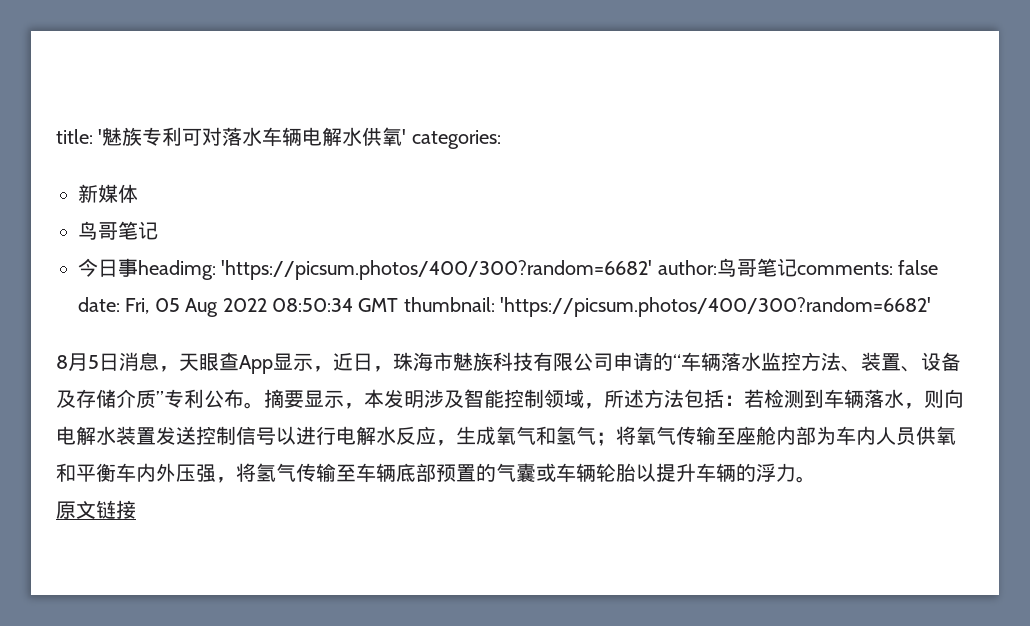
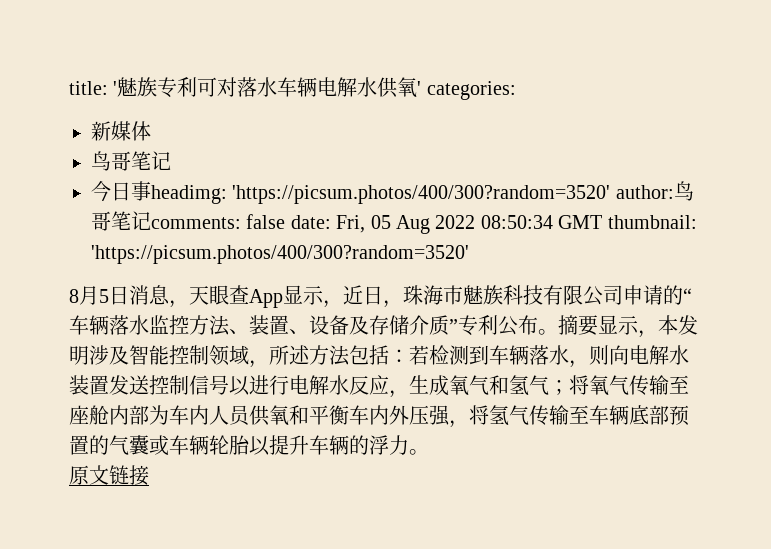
[221,260,653,280] 'https://picsum.photos/400/300?random=6682' -> [232,185,611,204] 'https://picsum.photos/400/300?random=3520'
[500,297,932,317] 'https://picsum.photos/400/300?random=6682' -> [91,245,469,264] 'https://picsum.photos/400/300?random=3520'

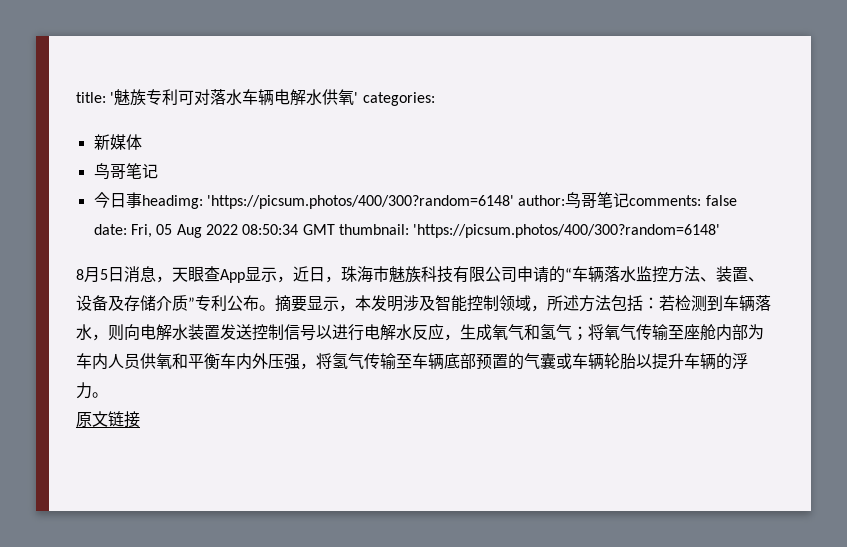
[232,185,611,204] 'https://picsum.photos/400/300?random=3520' -> [206,195,514,209] 'https://picsum.photos/400/300?random=6148'
[91,245,469,264] 'https://picsum.photos/400/300?random=3520' -> [413,224,721,238] 'https://picsum.photos/400/300?random=6148'

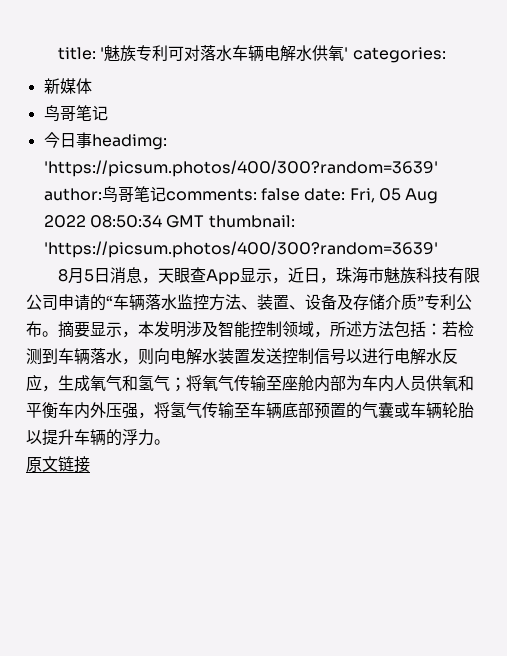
[206,195,514,209] 'https://picsum.photos/400/300?random=6148' -> [43,160,438,177] 'https://picsum.photos/400/300?random=3639'
[413,224,721,238] 'https://picsum.photos/400/300?random=6148' -> [43,241,438,258] 'https://picsum.photos/400/300?random=3639'

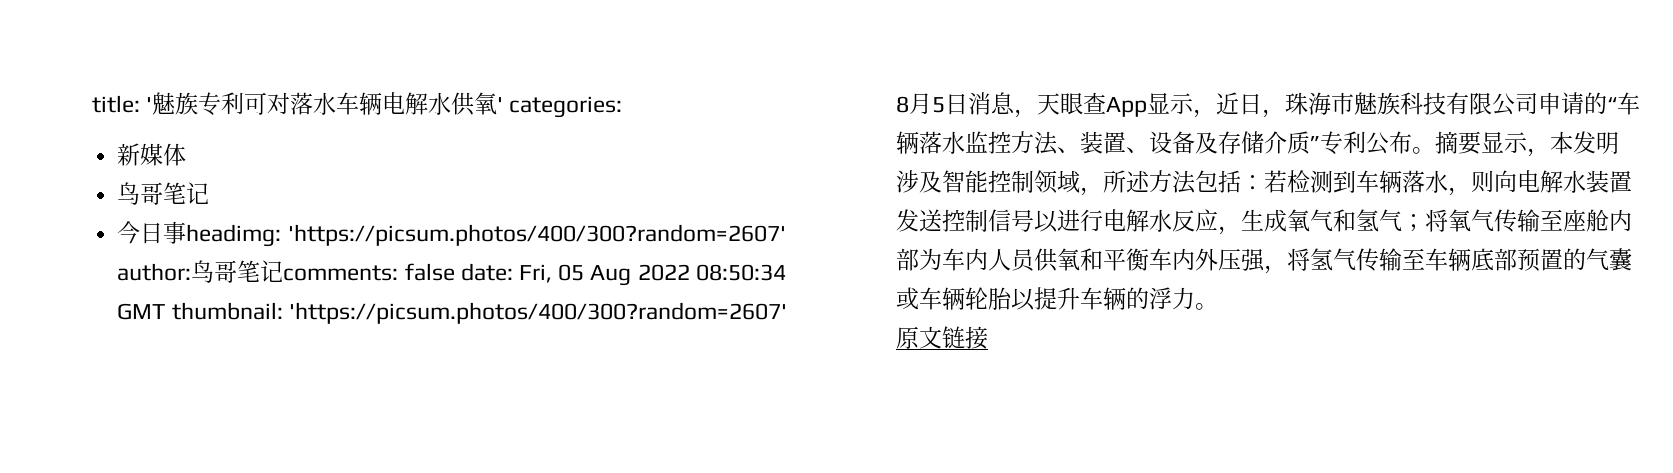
[43,160,438,177] 'https://picsum.photos/400/300?random=3639' -> [287,224,786,246] 'https://picsum.photos/400/300?random=2607'
[43,241,438,258] 'https://picsum.photos/400/300?random=3639' -> [288,302,787,324] 'https://picsum.photos/400/300?random=2607'

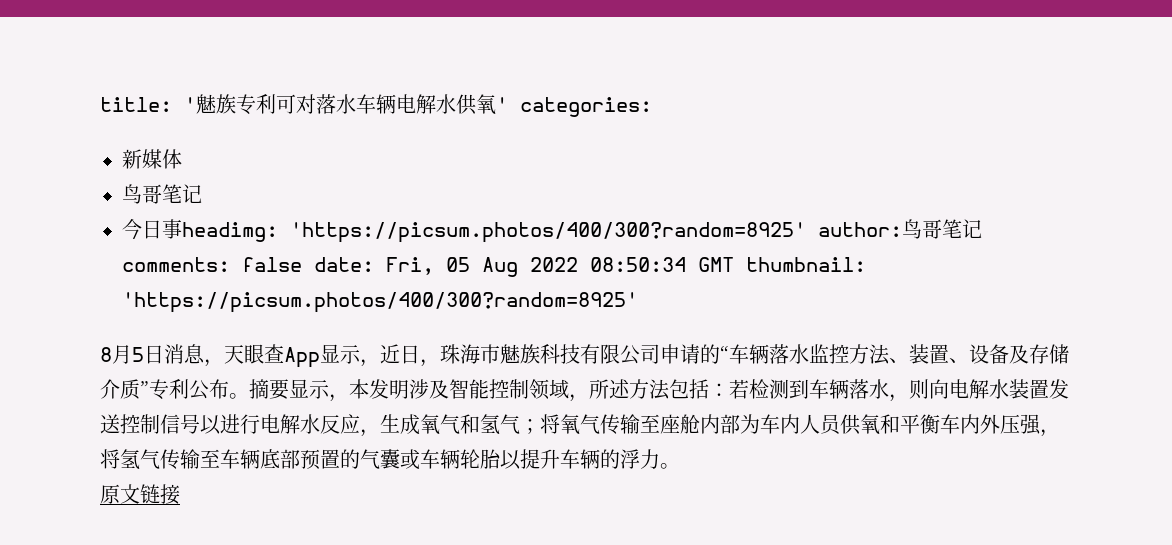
[287,224,786,246] 'https://picsum.photos/400/300?random=2607' -> [290,222,806,243] 'https://picsum.photos/400/300?random=8925'
[288,302,787,324] 'https://picsum.photos/400/300?random=2607' -> [122,292,638,313] 'https://picsum.photos/400/300?random=8925'

